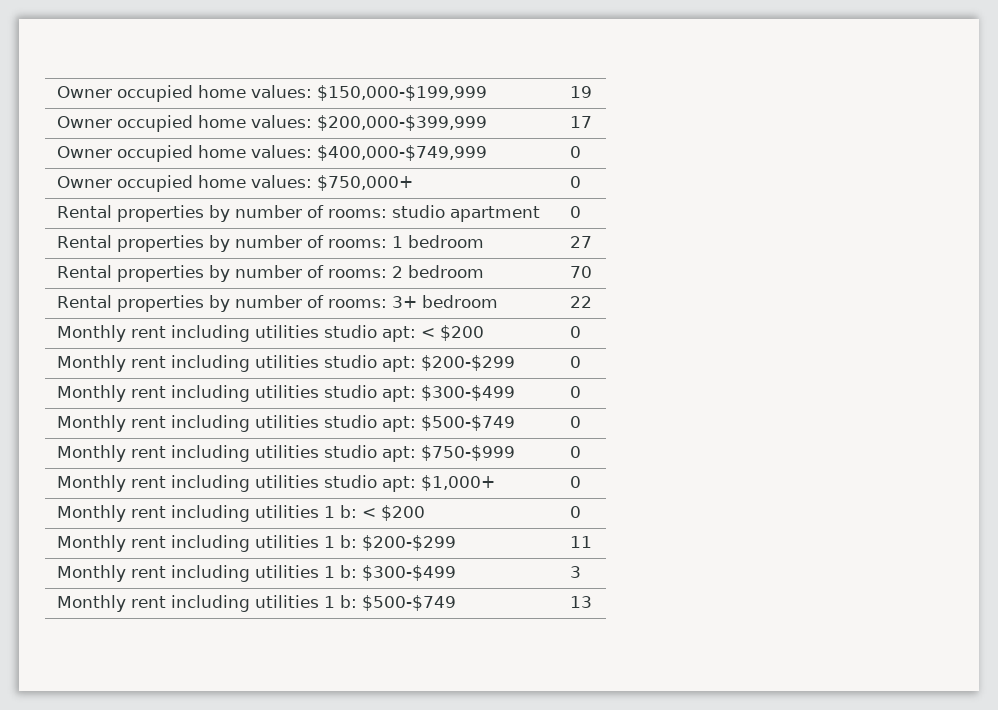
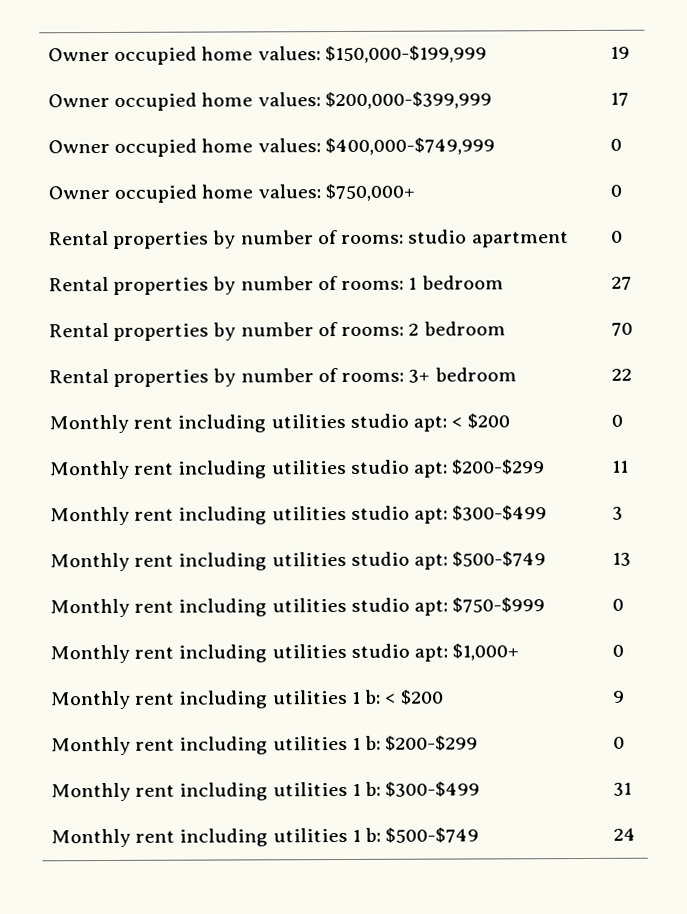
[569,356,581,368] 0 -> [611,460,629,473] 11
[569,386,581,398] 0 -> [611,506,623,520] 3
[569,416,581,428] 0 -> [611,552,631,566] 13
[569,506,581,518] 0 -> [611,690,625,703] 9
[569,536,592,548] 11 -> [612,736,625,749] 0
[569,566,581,578] 3 -> [612,782,632,796] 31
[569,596,592,608] 13 -> [612,827,636,841] 24

